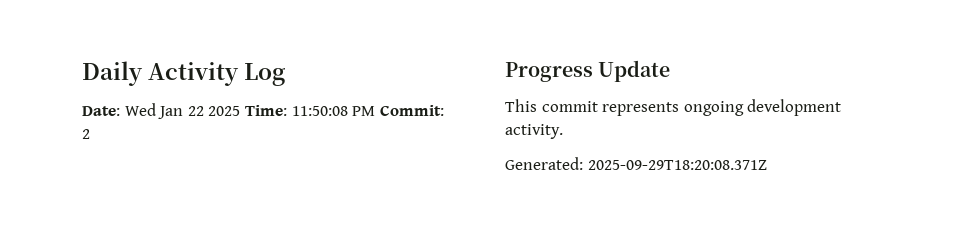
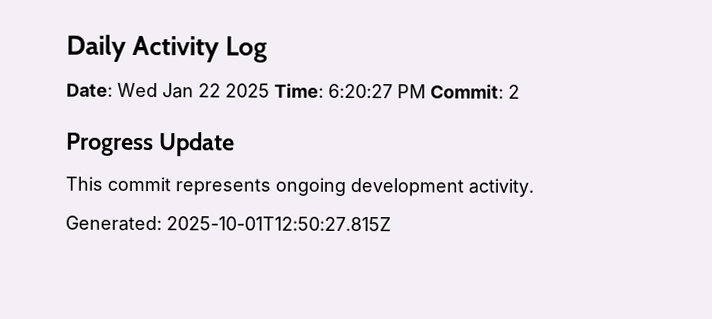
[291,106,348,116] 11:50:08 -> [328,83,393,99] 6:20:27
[587,160,767,170] 2025-09-29T18:20:08.371Z -> [166,216,391,232] 2025-10-01T12:50:27.815Z

